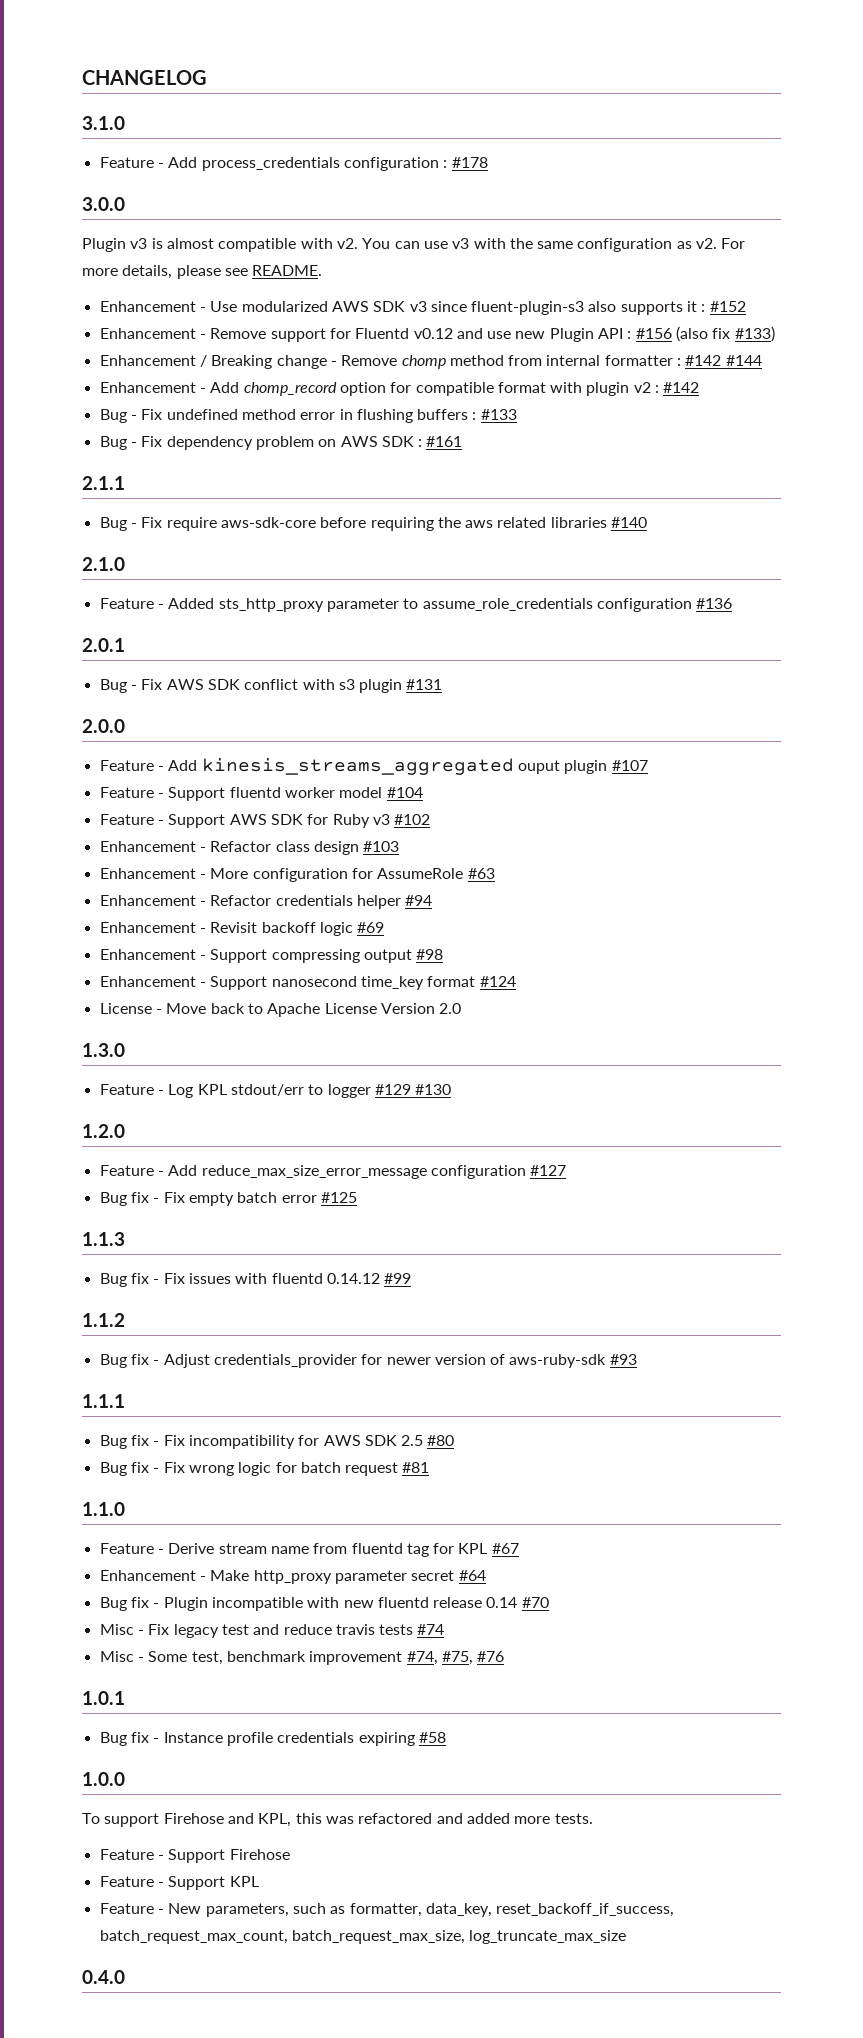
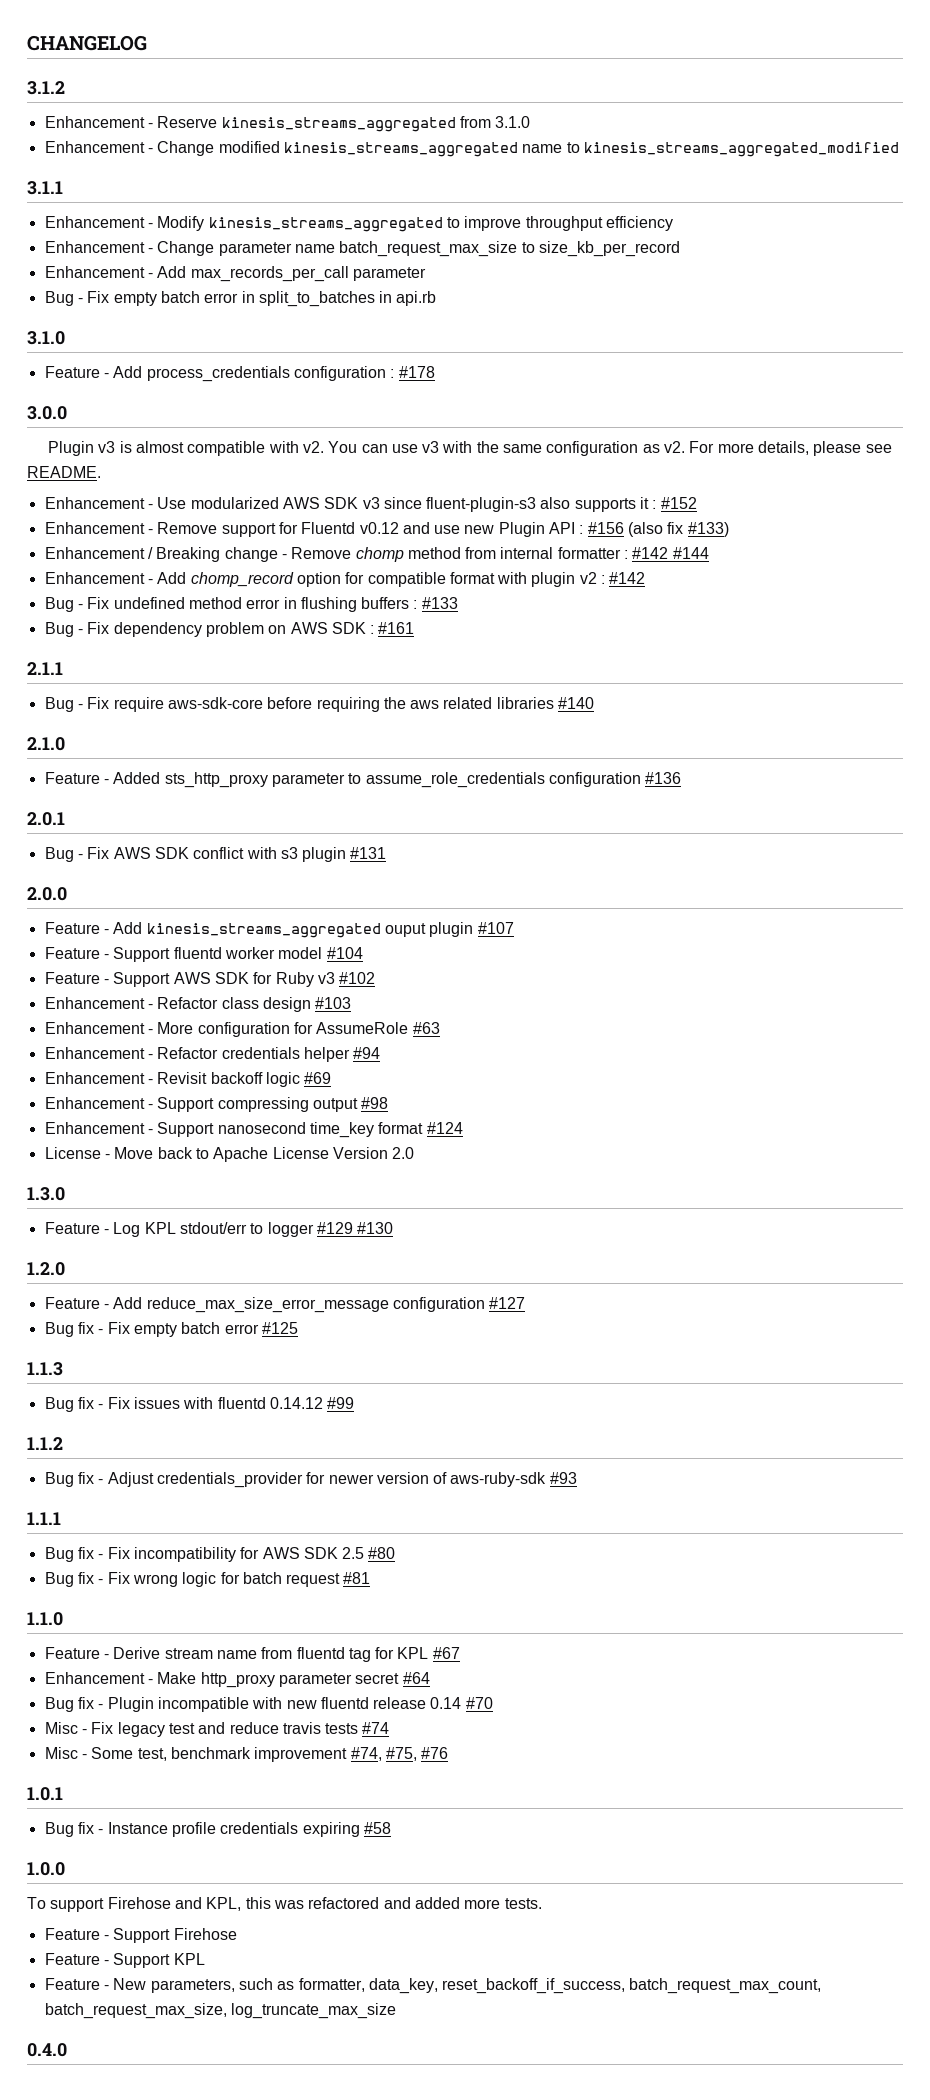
(207, 77) none -> [27,81,65,95] [44,116,531,132] [44,141,899,157] [27,181,63,195] [44,216,673,232] [44,241,680,257] [44,266,426,282] [44,291,437,307] // 3.1.2 // Enhancement - Reserve kinesis_streams_aggregated from 3.1.0 // Enhancement - Change modified kinesis_streams_aggregated name to kinesis_streams_aggregated_modified // 3.1.1 // Enhancement - Modify kinesis_streams_aggregated to improve throughput efficiency // Enhancement - Change parameter name batch_request_max_size to size_kb_per_record // Enhancement - Add max_records_per_call parameter // Bug - Fix empty batch error in split_to_batches in api.rb

